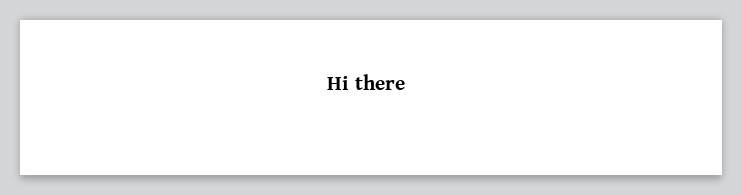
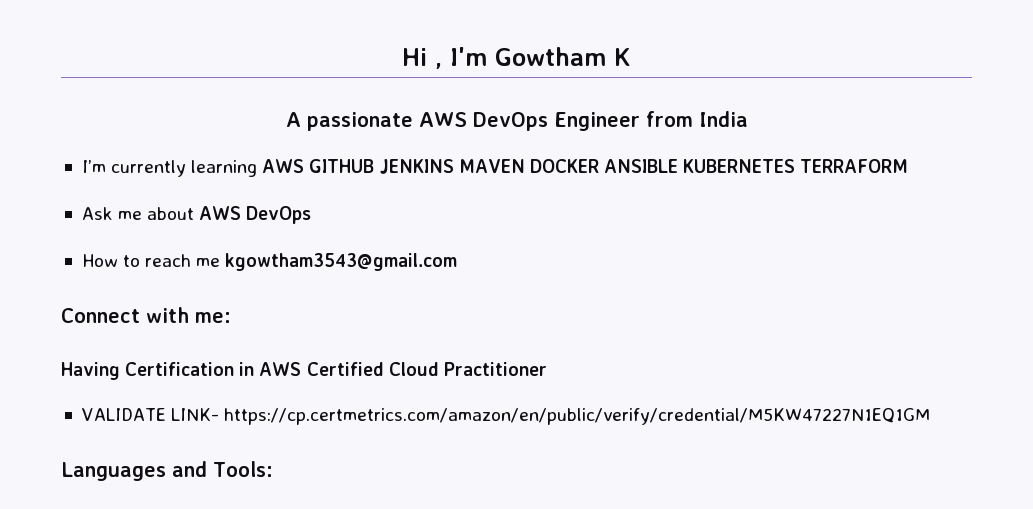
[354,74,405,90] there -> [435,47,631,69] [285,111,748,131] [81,159,909,177] [81,206,312,224] [81,253,458,271] [61,307,231,323] [61,362,547,380] [81,408,931,425] [61,461,273,481] , I'm Gowtham K // A passionate AWS DevOps Engineer from India // I’m currently learning AWS GITHUB JENKINS MAVEN DOCKER ANSIBLE KUBERNETES TERRAFORM // Ask me about AWS DevOps // How to reach me kgowtham3543@gmail.com // Connect with me: // Having Certification in AWS Certified Cloud Practitioner // VALIDATE LINK- https://cp.certmetrics.com/amazon/en/public/verify/credential/M5KW47227N1EQ1GM // Languages and Tools:

